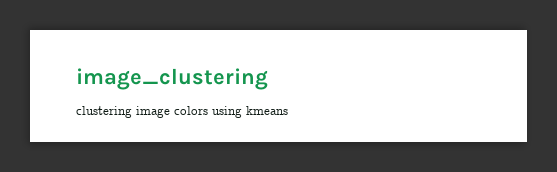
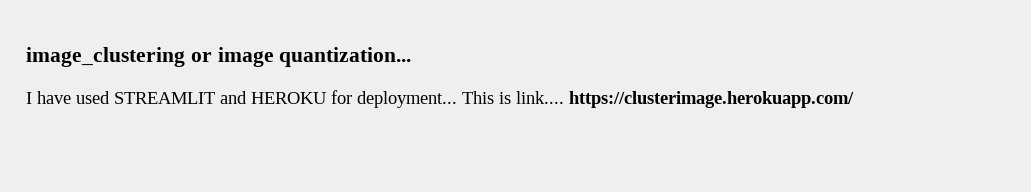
[76,106,288,118] // clustering image colors using kmeans -> [190,47,412,67] [26,90,854,108] or image quantization... // I have used STREAMLIT and HEROKU for deployment... This is link.... https://clusterimage.herokuapp.com/

